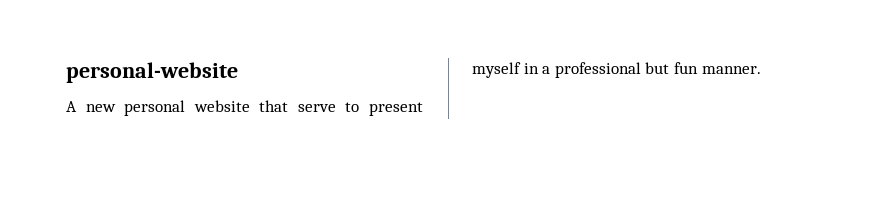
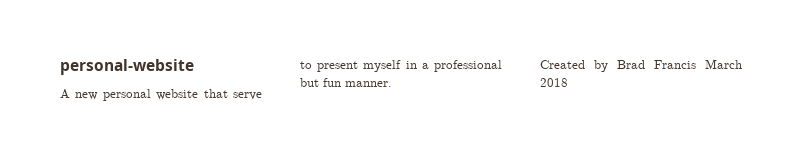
(761, 70) none -> [540,59,742,72] [540,78,568,87] // Created by Brad Francis March 2018

